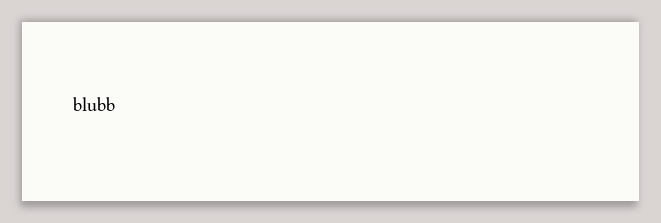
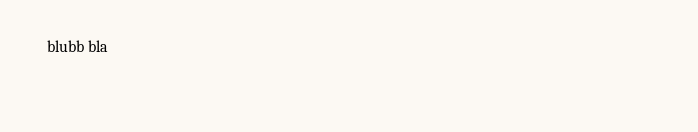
(115, 104) none -> [88,40,109,52] bla

